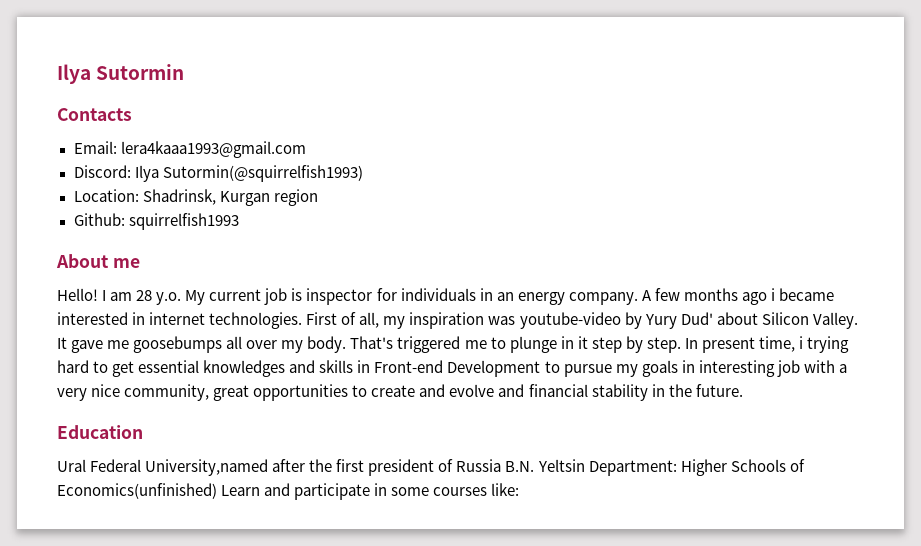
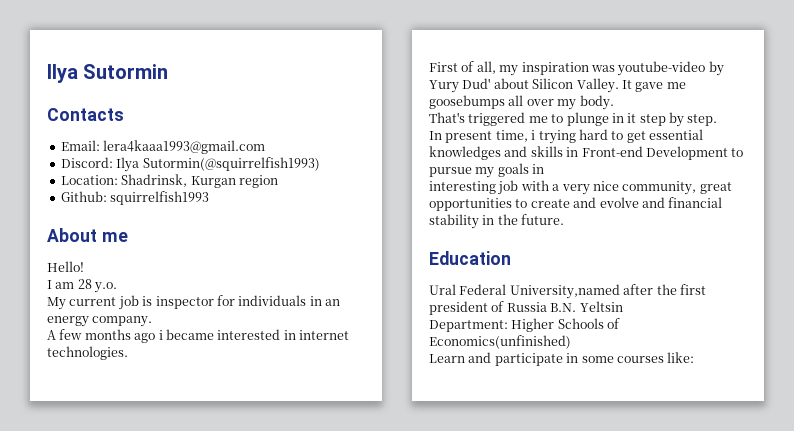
(98, 294) none -> (84, 266) //
(182, 298) none -> (118, 287) //
(638, 298) none -> (153, 321) //
(303, 320) none -> (128, 353) //
(347, 344) none -> (614, 102) //
(681, 345) none -> (718, 120) //
(695, 366) none -> (545, 169) //
(585, 465) none -> (623, 306) //
(217, 491) none -> (571, 342) //

